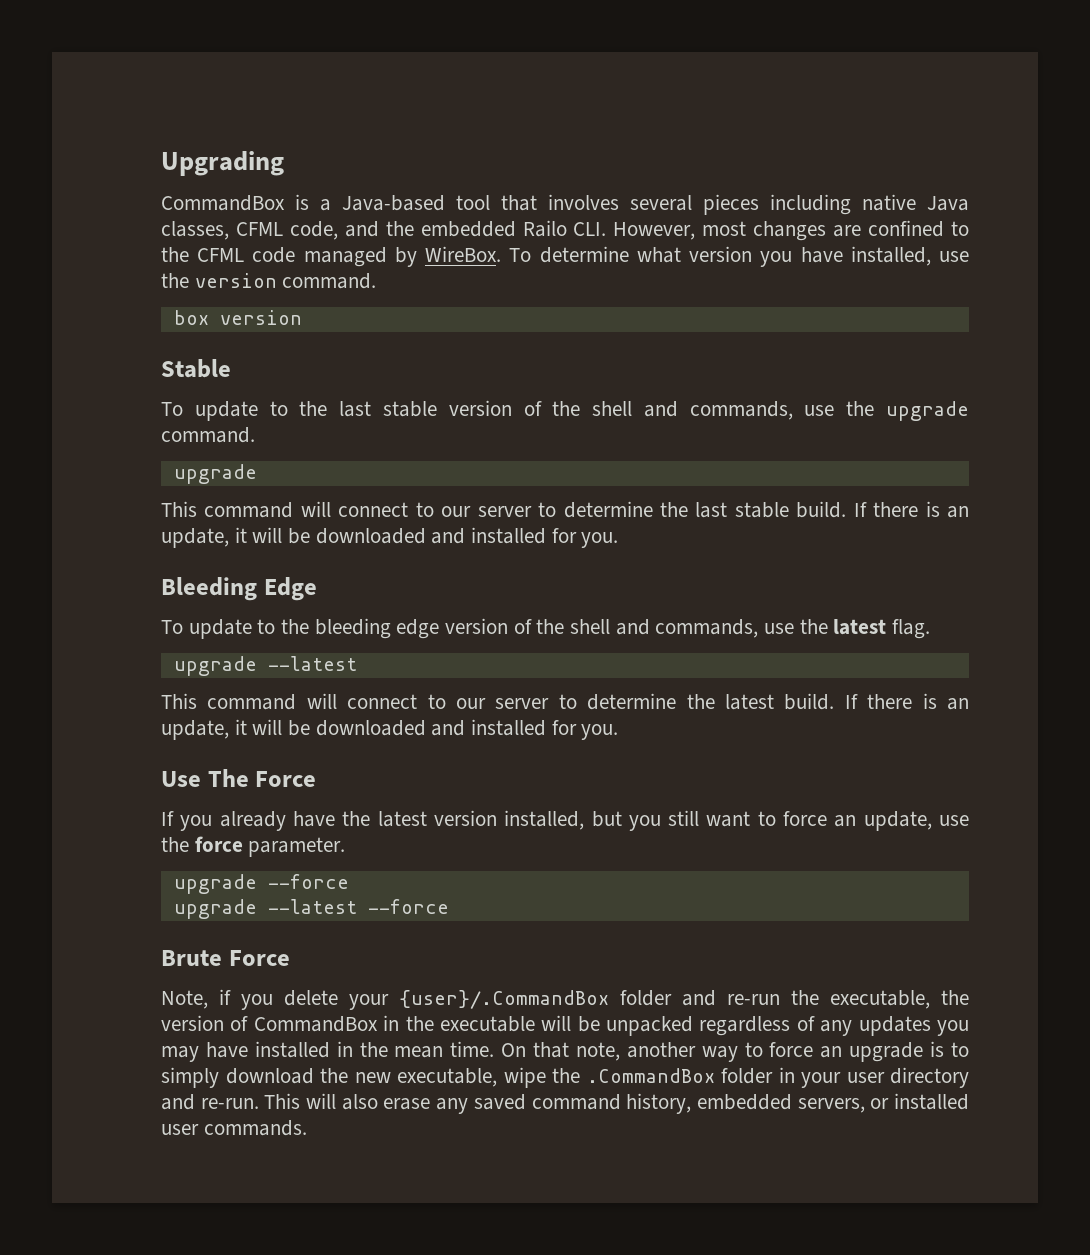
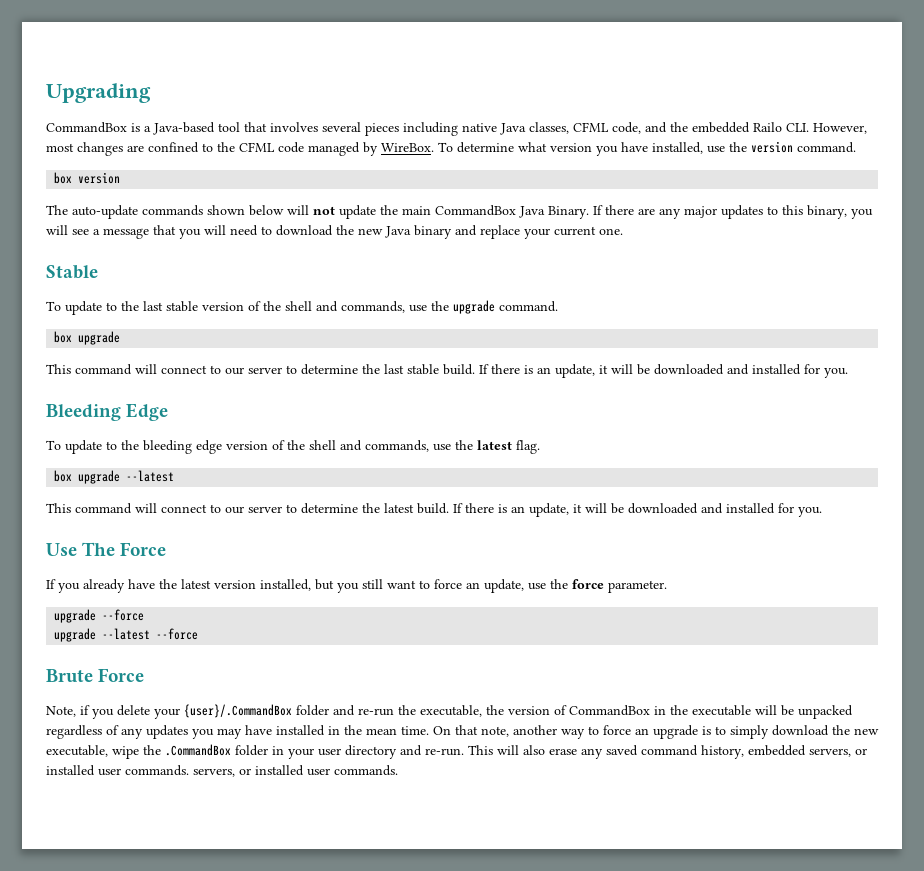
(302, 317) none -> [46,205,873,219] [46,225,623,239] // The auto-update commands shown below will not update the main CommandBox Java Binary. If there are any major updates to this binary, you will see a message that you will need to download the new Java binary and replace your current one.
(255, 435) none -> [54,331,73,343] box
(931, 629) none -> [54,470,73,482] box
(307, 1128) none -> [193,765,398,777] servers, or installed user commands.

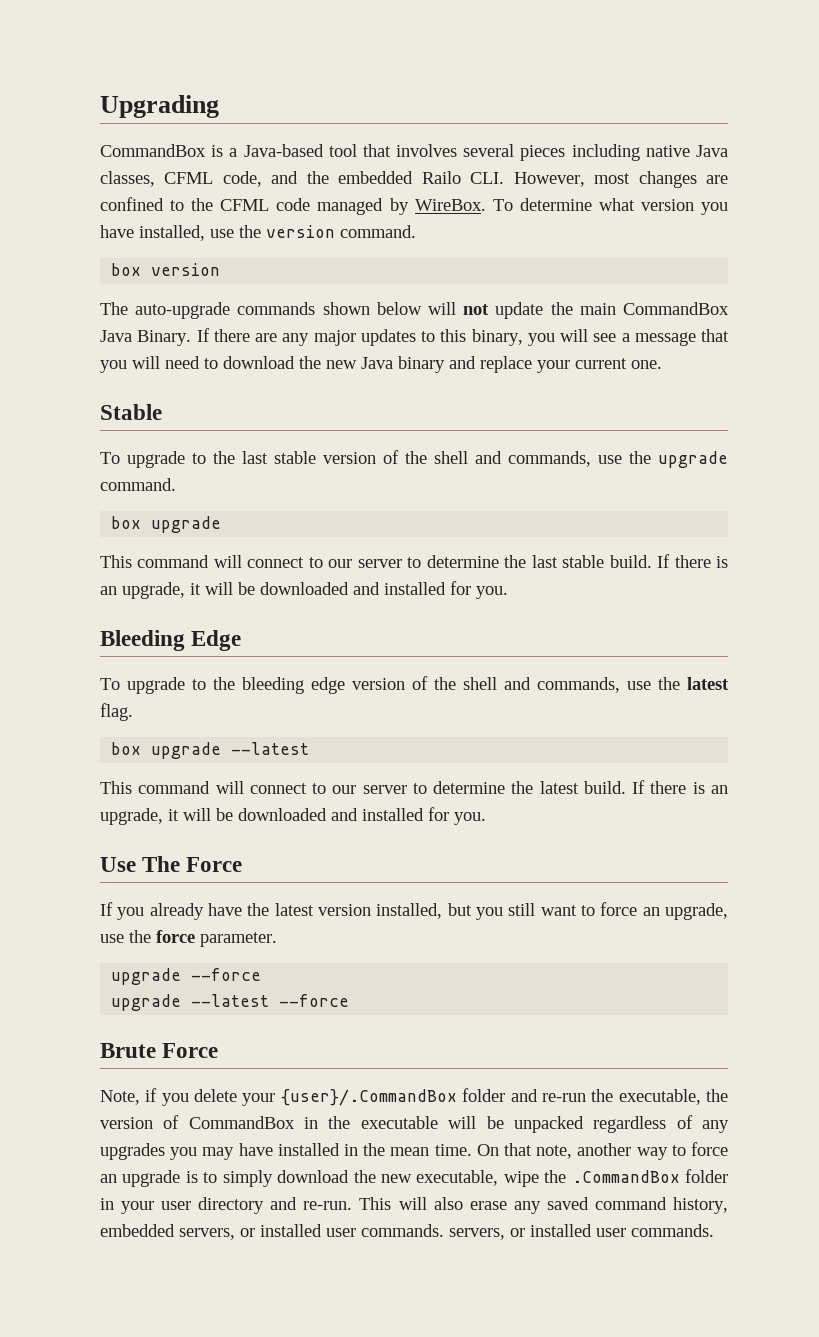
[72,205,138,219] auto-update -> [135,302,231,319] auto-upgrade
[65,301,102,315] update -> [127,451,185,468] upgrade
[555,364,595,378] update, -> [122,582,185,599] upgrade,
[65,440,102,454] update -> [127,677,185,694] upgrade
[529,503,569,517] update, -> [100,808,163,825] upgrade,
[484,579,524,593] update, -> [665,903,728,920] upgrade,
[146,725,188,739] updates -> [100,1143,165,1160] upgrades

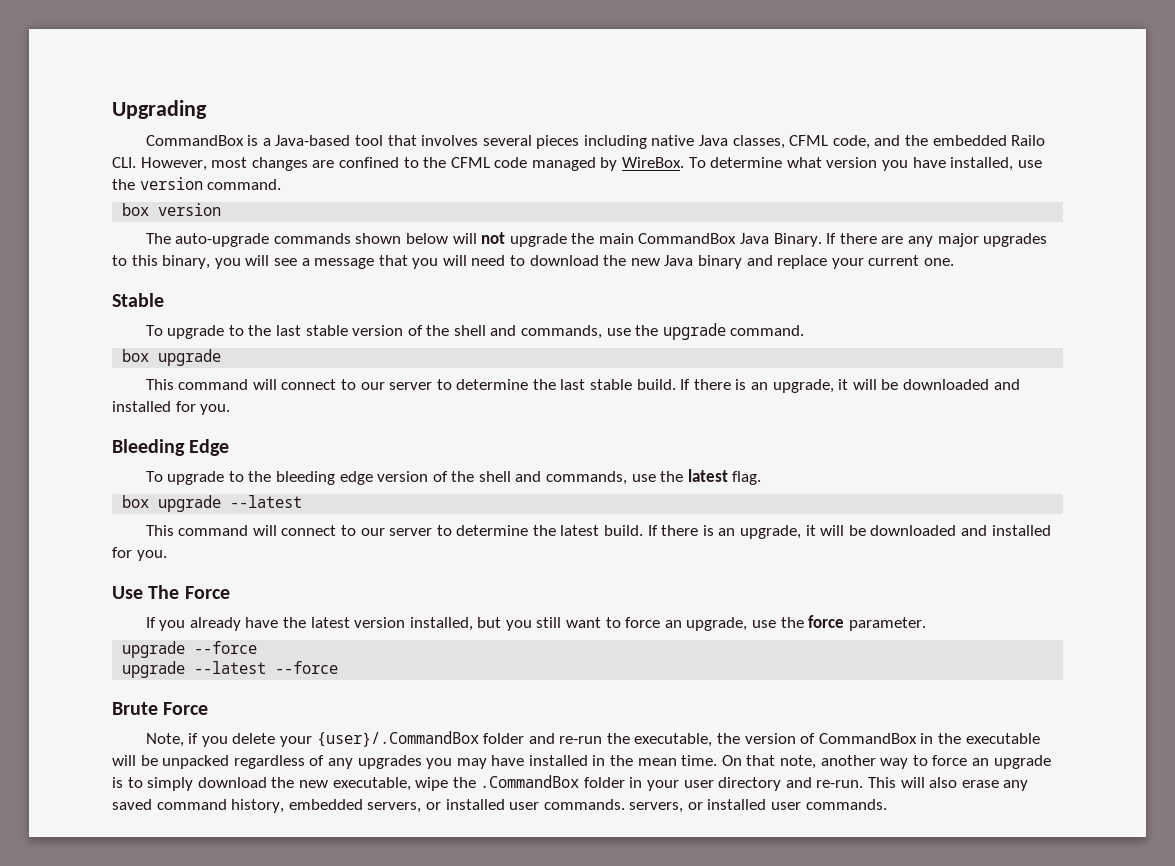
[495,302,544,319] update -> [509,233,567,247] upgrade
[360,329,416,346] updates -> [983,233,1048,247] upgrades

